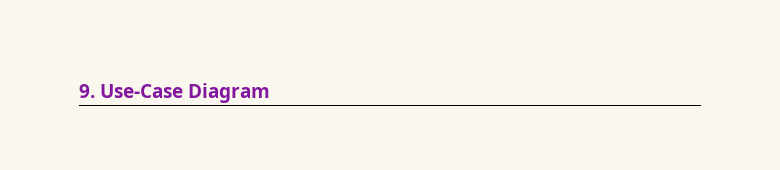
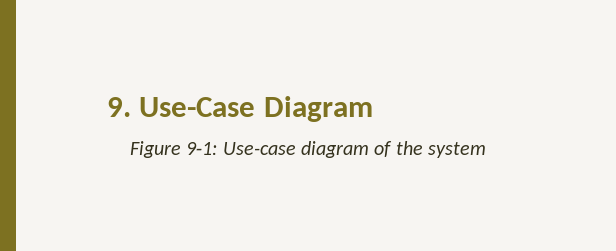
(271, 93) none -> [129,141,487,158] // Figure 9‑1: Use-case diagram of the system

